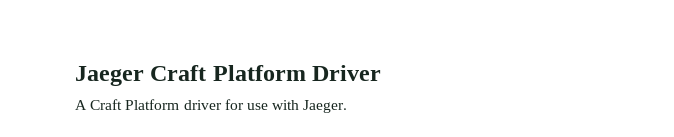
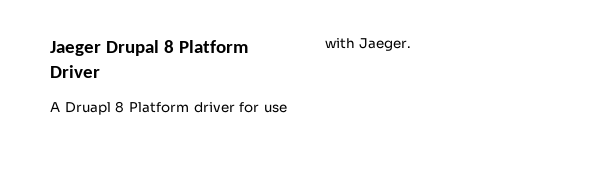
[150,65,207,81] Craft -> [106,40,175,56] Drupal 8
[90,99,123,110] Craft -> [64,101,125,115] Druapl 8

